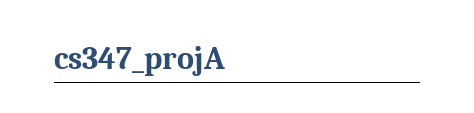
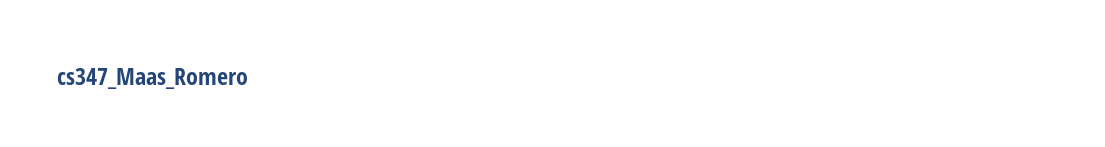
[54,46,225,76] cs347_projA -> [57,68,248,89] cs347_Maas_Romero

